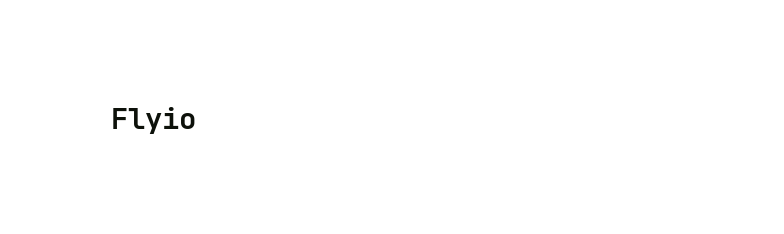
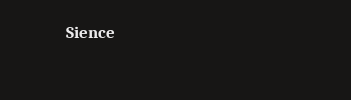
[111,107,196,134] Flyio -> [66,26,115,38] Sience

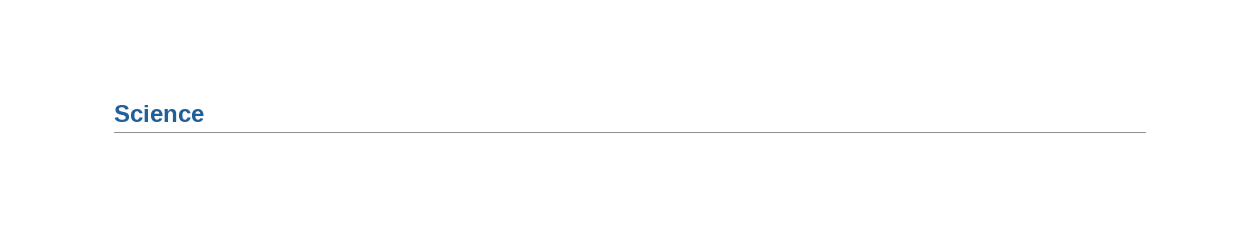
[66,26,115,38] Sience -> [114,105,204,122] Science

